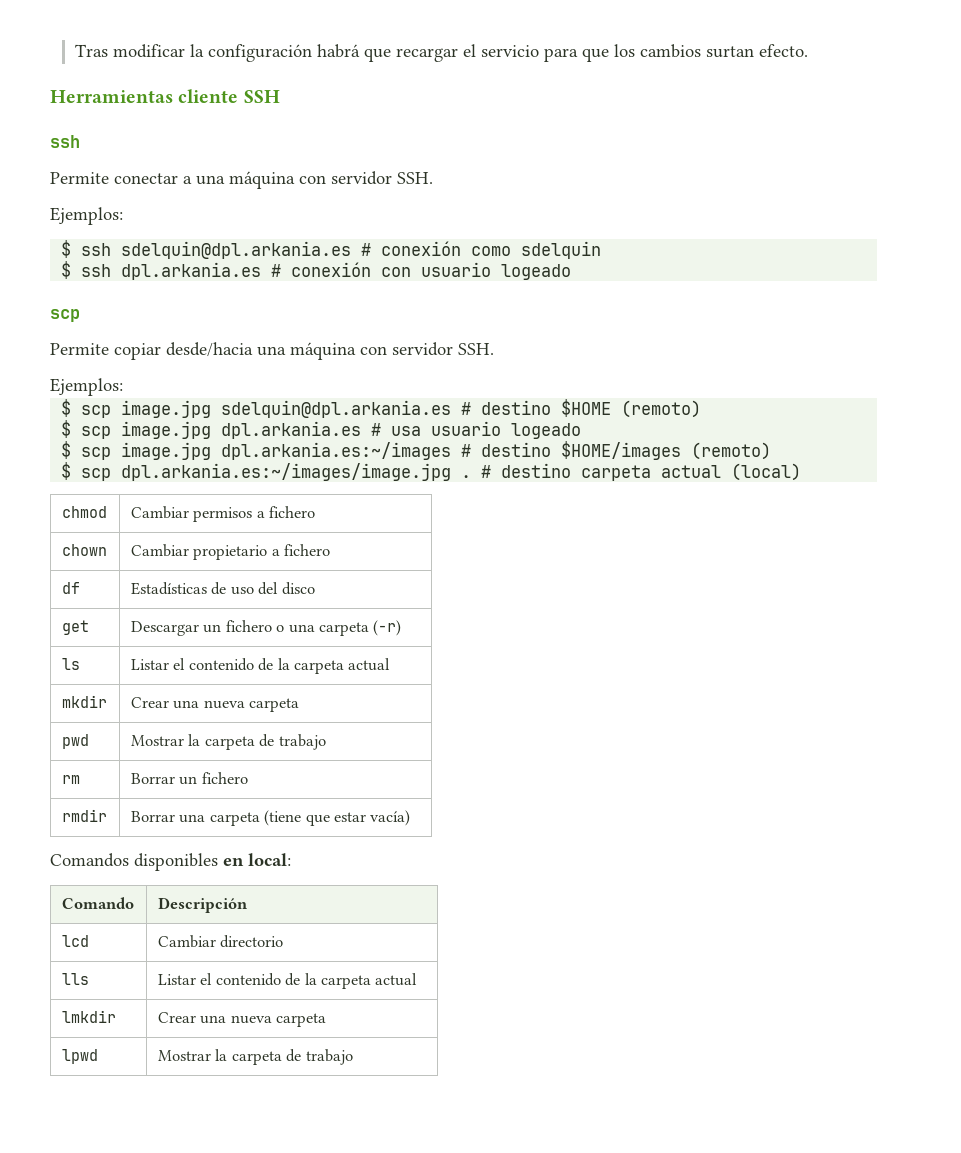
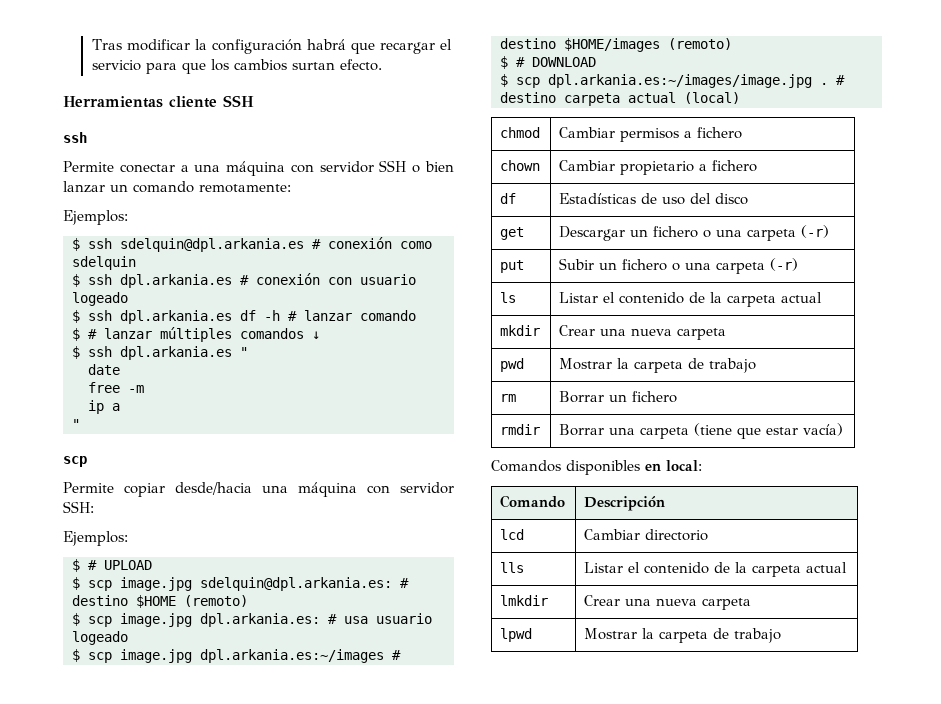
[397,172,433,184] SSH. -> [379,160,454,173] [63,181,291,193] SSH o bien lanzar un comando remotamente:
(572, 272) none -> [72,310,416,324] [72,327,320,342] [72,346,248,360] [88,364,120,375] [88,382,144,393] [88,400,120,414] [72,419,80,429] // $ ssh dpl.arkania.es df -h # lanzar comando // $ # lanzar múltiples comandos ↓ // $ ssh dpl.arkania.es " // date // free -m // ip a // "
[458,343,494,355] [50,378,123,396] [61,399,452,418] SSH. // Ejemplos: // $ scp image.jpg sdelquin@dpl.arkania.es -> [63,501,94,513] [63,531,128,546] [72,559,152,572] [72,577,392,591] SSH: // Ejemplos: // $ # UPLOAD // $ scp image.jpg sdelquin@dpl.arkania.es:
[221,421,362,439] dpl.arkania.es -> [200,613,320,627] dpl.arkania.es:
(772, 451) none -> [500,56,596,69] // $ # DOWNLOAD
(402, 628) none -> [500,260,525,273] [559,258,799,274] // put | Subir un fichero o una carpeta (-r)

